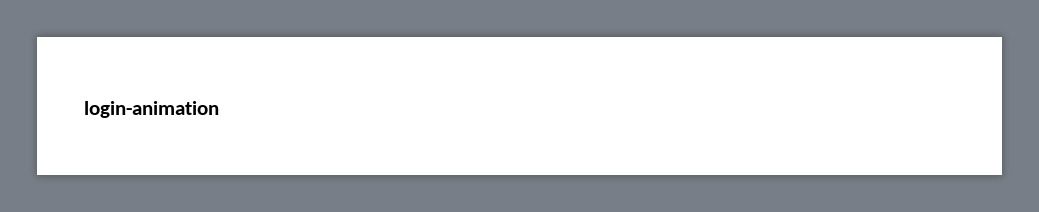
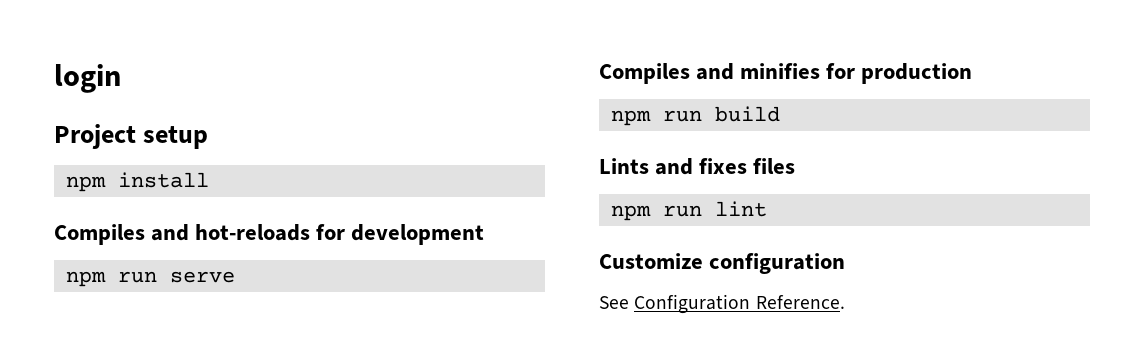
[84,101,219,118] login-animation -> [54,64,121,93] [54,124,209,149] [65,172,209,192] [54,224,485,245] [65,271,235,287] [599,63,973,84] [610,106,780,126] [599,158,796,175] [610,201,767,221] [599,253,846,274] [599,294,845,314] login // Project setup // npm install // Compiles and hot-reloads for development // npm run serve // Compiles and minifies for production // npm run build // Lints and fixes files // npm run lint // Customize configuration // See Configuration Reference.

